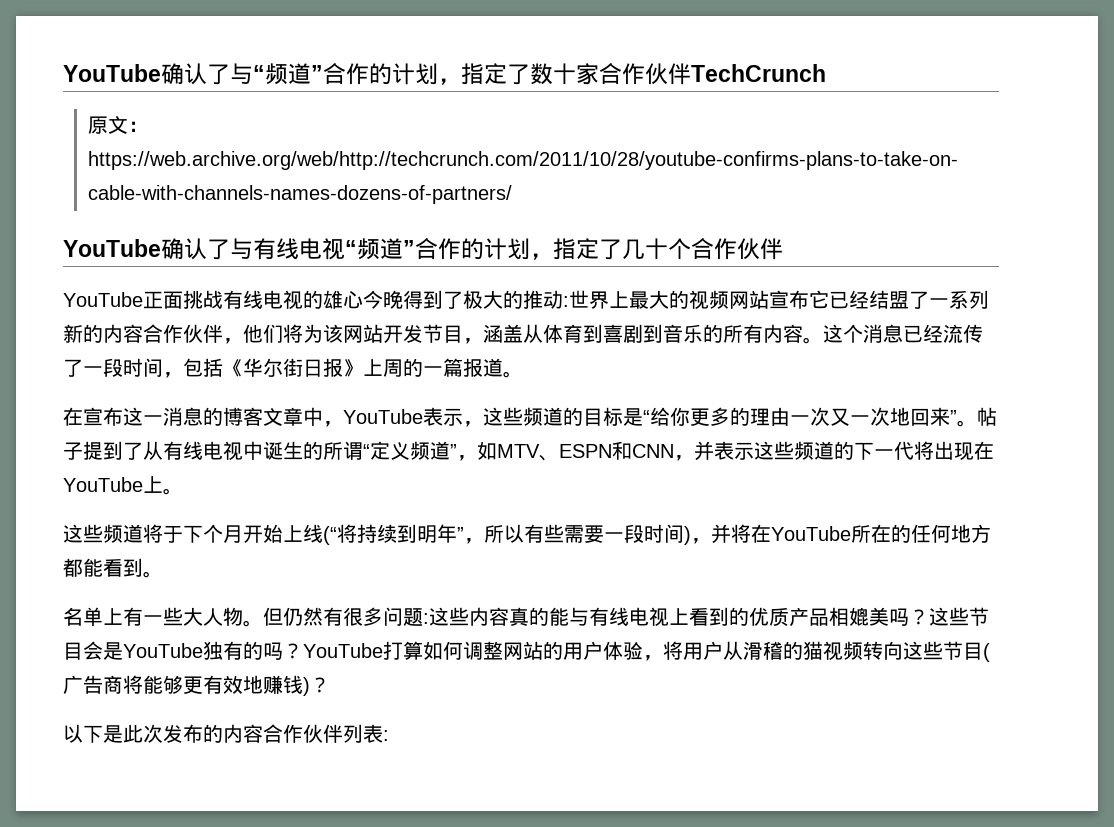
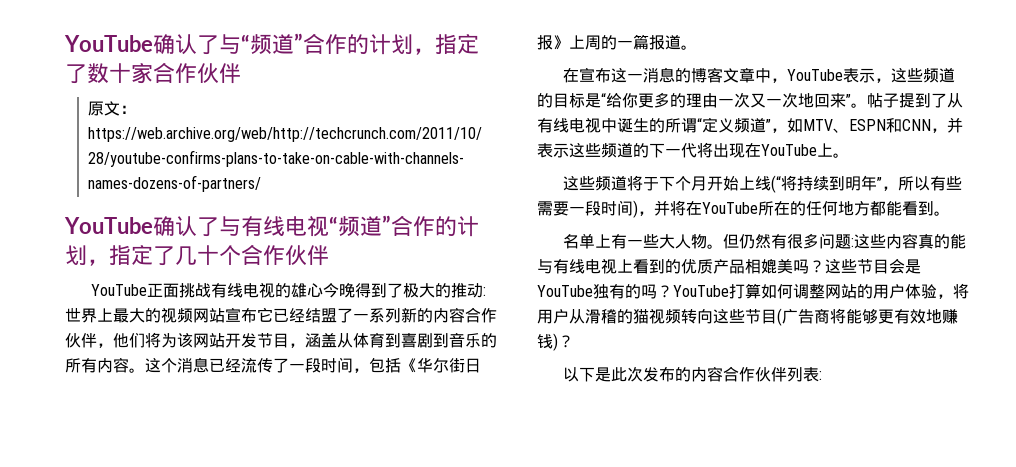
[691,64,826,82] TechCrunch -> (241, 73) none

